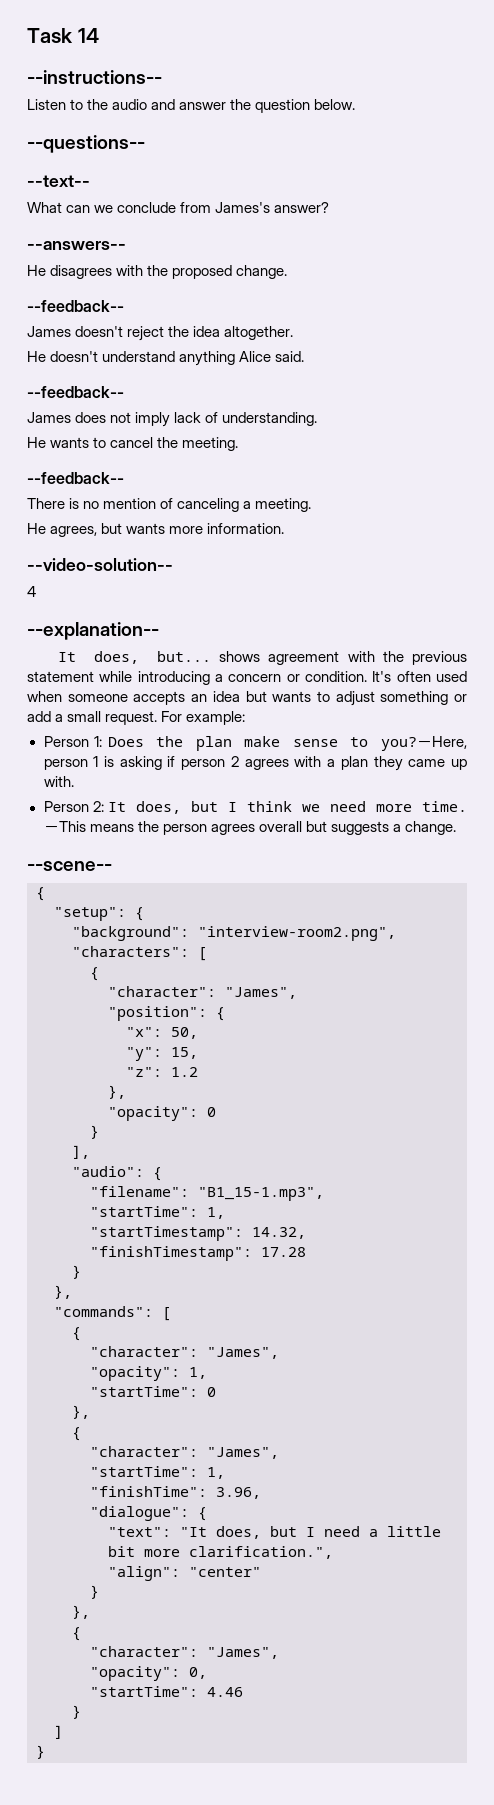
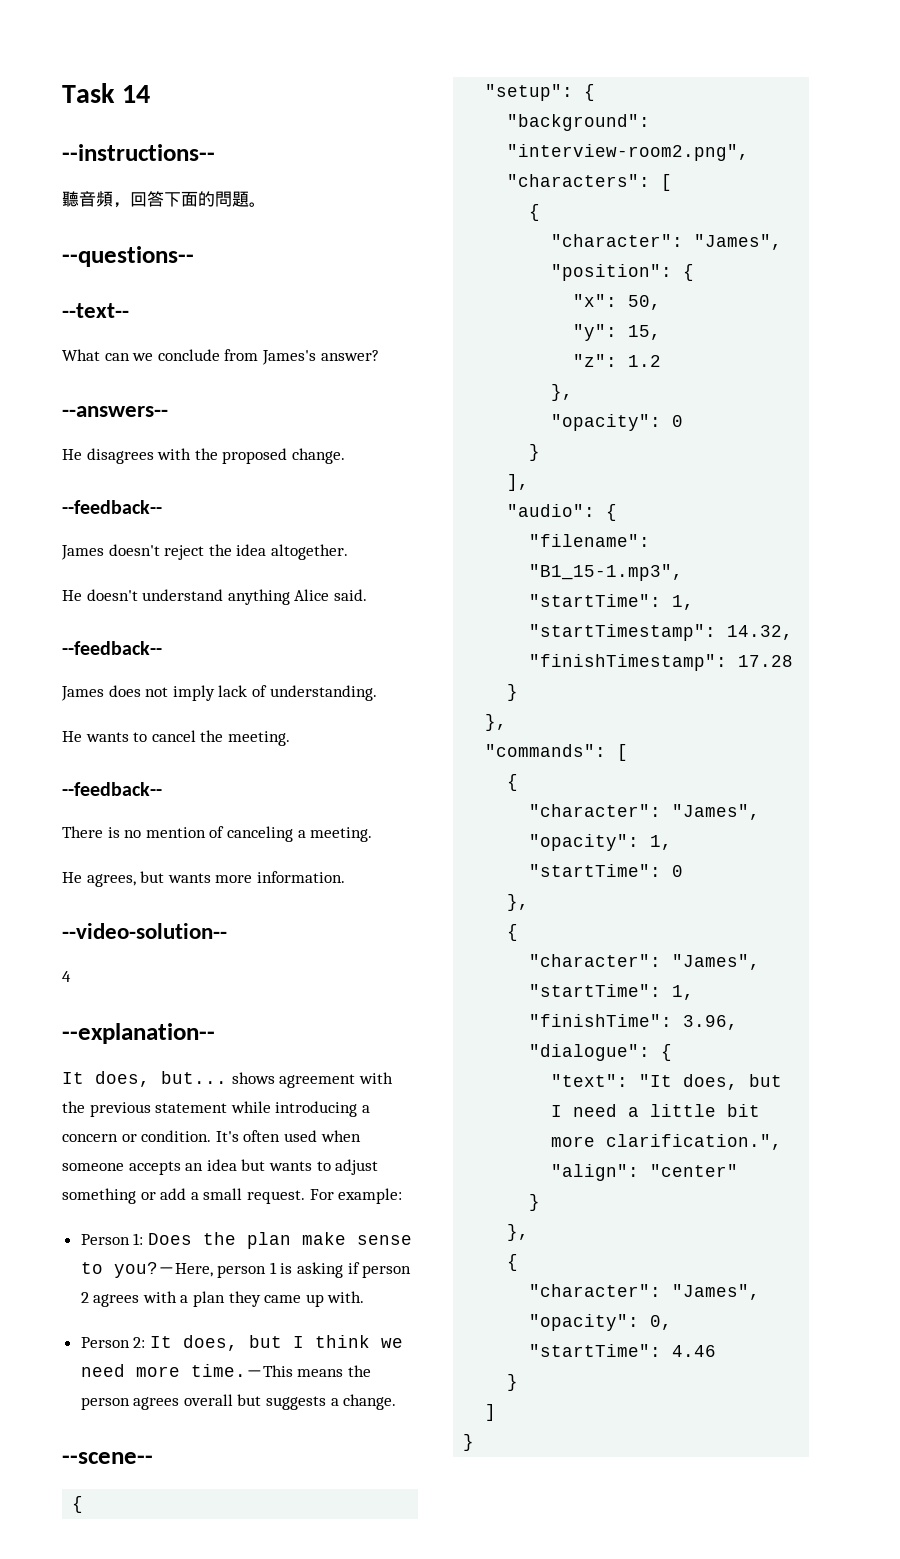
[27,99,356,113] Listen to the audio and answer the question below. -> [62,191,266,208] 聽音頻，回答下面的問題。

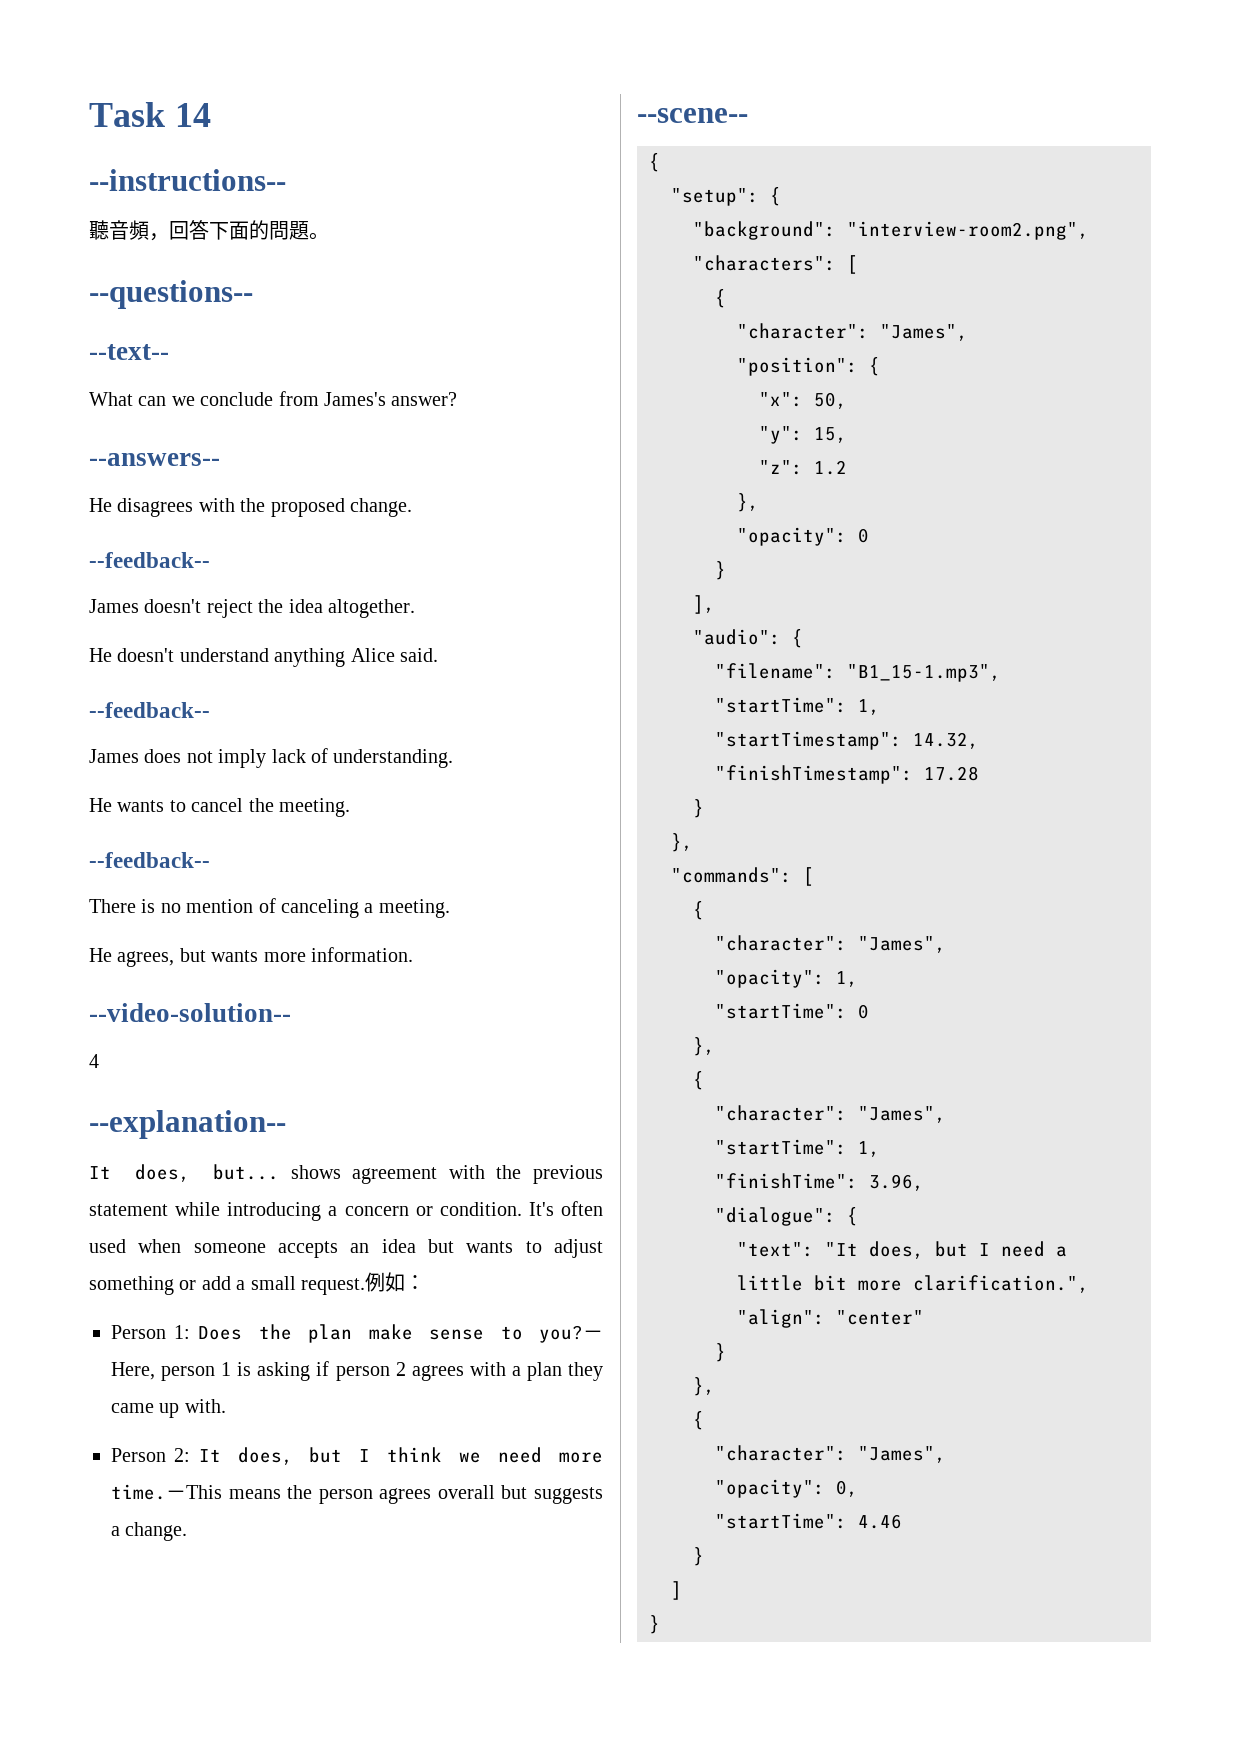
[309,1188,403,1204] For example: -> [365,1272,425,1292] 例如：

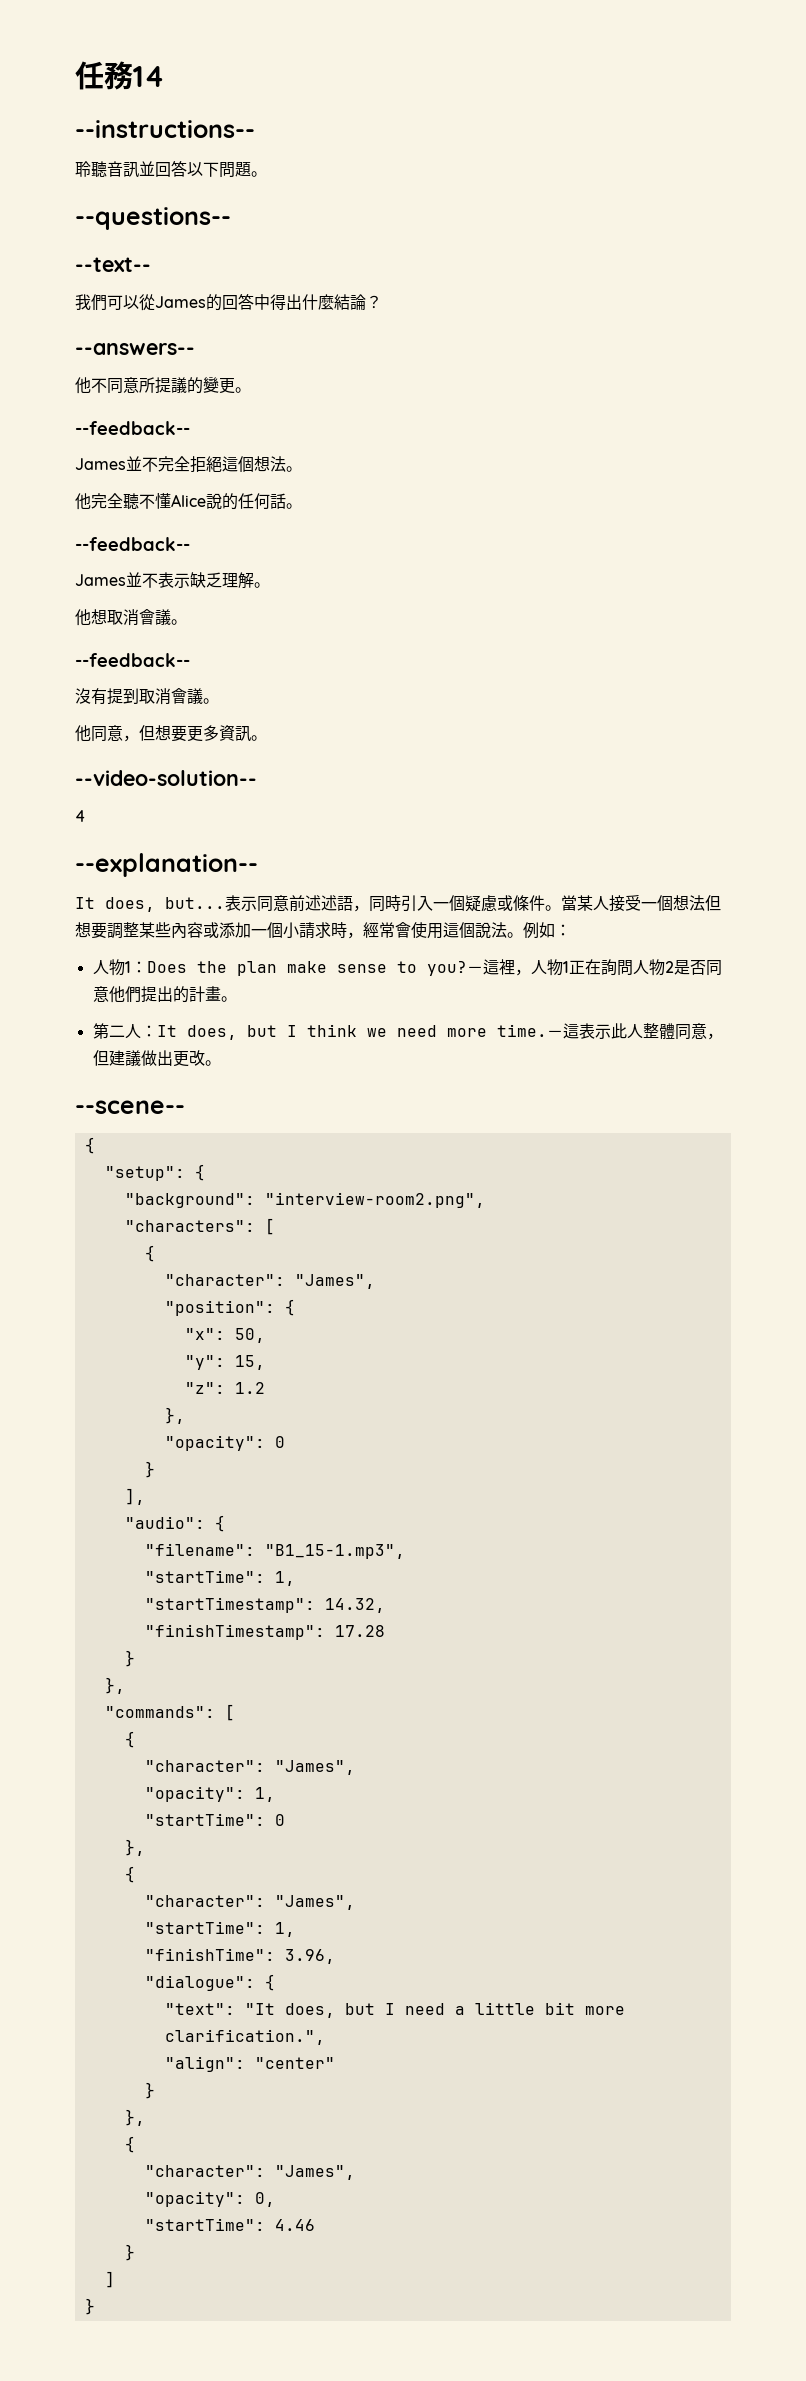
[89,102,165,127] Task -> [75,61,133,90] 任務
[89,220,269,241] 聽音頻，回答下面的 -> [75,161,219,178] 聆聽音訊並回答以下
[89,391,458,406] [89,453,220,466] [89,498,412,517] [89,552,210,568] [89,599,415,618] [89,648,438,667] [89,702,210,718] [89,748,454,768] [89,798,350,817] [89,852,210,868] [89,898,450,918] [89,947,413,967] What can we conclude from James's answer? // --answers-- // He disagrees with the proposed change. // --feedback-- // James doesn't reject the idea altogether. // He doesn't understand anything Alice said. // --feedback-- // James does not imply lack of understanding. // He wants to cancel the meeting. // --feedback-- // There is no mention of canceling a meeting. // He agrees, but wants more information. -> [75,294,382,311] [75,343,195,355] [75,376,251,394] [75,421,190,435] [75,456,302,473] [75,493,302,510] [75,537,190,551] [75,572,270,589] [75,609,187,626] [75,653,190,667] [75,688,219,705] [75,725,267,742] 我們可以從James的回答中得出什麼結論？ // --answers-- // 他不同意所提議的變更。 // --feedback-- // James並不完全拒絕這個想法。 // 他完全聽不懂Alice說的任何話。 // --feedback-- // James並不表示缺乏理解。 // 他想取消會議。 // --feedback-- // 沒有提到取消會議。 // 他同意，但想要更多資訊。
[290,1165,603,1184] [89,1201,603,1221] [89,1239,603,1258] [89,1276,365,1295] shows agreement with the previous statement while introducing a concern or condition. It's often used when someone accepts an idea but wants to adjust something or add a small request. -> [225,895,721,912] [75,922,523,939] 表示同意前述述語，同時引入一個疑慮或條件。當某人接受一個想法但想要調整某些內容或添加一個小請求時，經常會使用這個說法。
[111,1325,191,1339] Person 1: -> [92,959,147,976] 人物1：
[111,1361,603,1381] [111,1399,226,1418] [111,1448,191,1462] Here, person 1 is asking if person 2 agrees with a plan they came up with. // Person 2: -> [482,959,722,976] [92,986,237,1003] [92,1023,157,1039] 這裡，人物1正在詢問人物2是否同意他們提出的計畫。 // 第二人：
[186,1485,603,1504] [111,1522,188,1541] This means the person agrees overall but suggests a change. -> [562,1023,723,1040] [92,1050,221,1067] 這表示此人整體同意，但建議做出更改。

